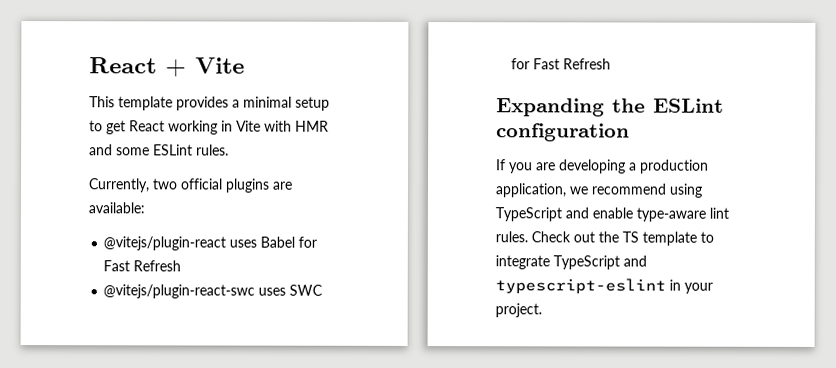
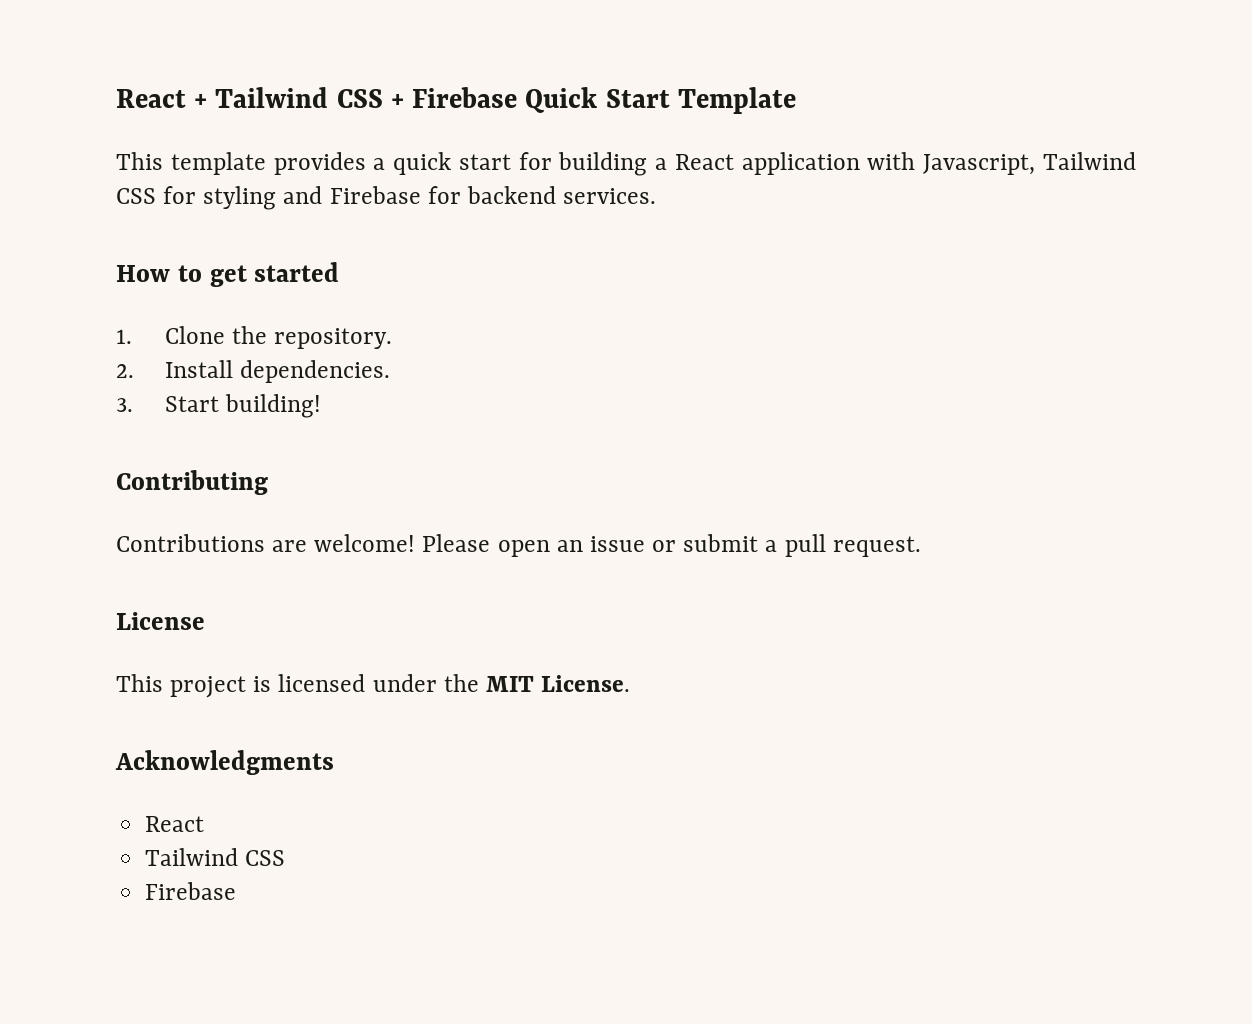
[195,57,245,74] [89,96,330,111] [89,120,329,135] [89,144,229,156] [88,178,293,193] [88,202,145,214] [103,236,318,251] [103,260,182,272] [103,284,324,299] [511,58,612,70] [496,98,724,117] [496,123,630,142] [496,159,709,174] [495,183,703,198] [495,207,729,222] [495,231,714,246] [495,255,647,270] [495,278,713,294] [495,303,542,318] Vite // This template provides a minimal setup to get React working in Vite with HMR and some ESLint rules. // Currently, two official plugins are available: // @vitejs/plugin-react uses Babel for Fast Refresh // @vitejs/plugin-react-swc uses SWC for Fast Refresh // Expanding the ESLint configuration // If you are developing a production application, we recommend using TypeScript and enable type-aware lint rules. Check out the TS template to integrate TypeScript and typescript-eslint in your project. -> [215,87,796,114] [116,152,1136,176] [116,186,657,210] [116,262,340,287] [116,326,393,349] [116,360,391,383] [116,394,322,418] [116,470,268,495] [116,534,921,557] [116,612,205,630] [116,674,631,698] [115,750,334,775] [145,816,205,832] [145,848,286,866] [145,882,237,900] Tailwind CSS + Firebase Quick Start Template // This template provides a quick start for building a React application with Javascript, Tailwind CSS for styling and Firebase for backend services. // How to get started // 1. Clone the repository. // 2. Install dependencies. // 3. Start building! // Contributing // Contributions are welcome! Please open an issue or submit a pull request. // License // This project is licensed under the MIT License. // Acknowledgments // React // Tailwind CSS // Firebase

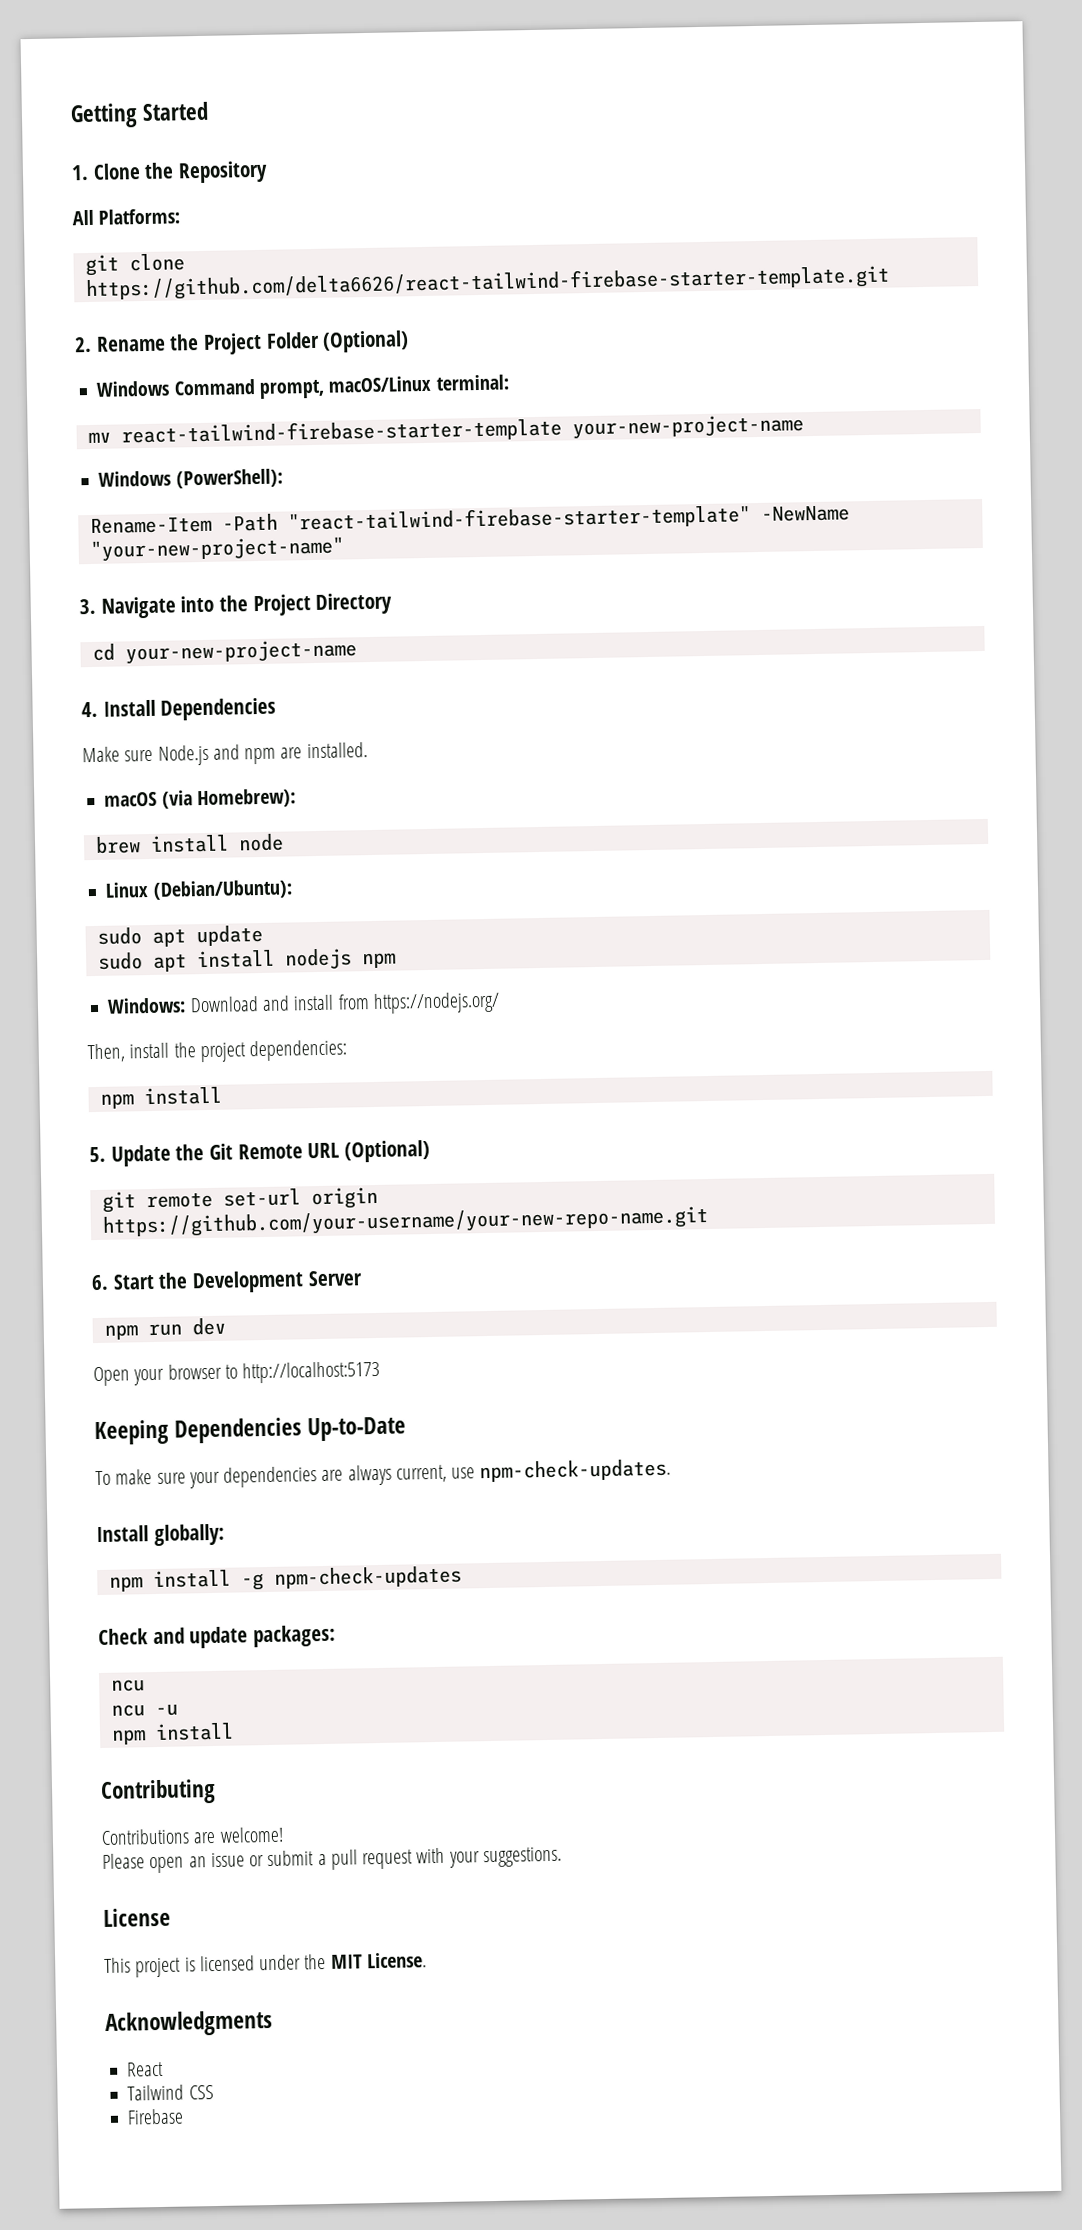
[116,87,796,114] [116,152,1136,176] [116,186,657,210] [116,262,340,287] [116,326,393,349] [116,360,391,383] [116,394,322,418] React + Tailwind CSS + Firebase Quick Start Template // This template provides a quick start for building a React application with Javascript, Tailwind CSS for styling and Firebase for backend services. // How to get started // 1. Clone the repository. // 2. Install dependencies. // 3. Start building! -> [70,101,210,129] [71,160,269,184] [72,208,181,226] [84,253,185,277] [84,264,890,302] [74,330,410,355] [96,374,509,399] [87,414,804,447] [98,468,283,489] [89,504,850,535] [89,536,344,563] [79,592,393,619] [91,639,357,665] [81,697,277,721] [82,742,368,766] [104,788,296,809] [94,833,284,854] [105,879,293,900] [96,924,263,947] [97,948,396,972] [107,991,500,1015] [87,1039,348,1063] [99,1086,222,1109] [89,1139,431,1167] [101,1186,378,1213] [101,1206,709,1238] [91,1270,363,1294] [103,1317,226,1340] [93,1360,381,1387] [94,1416,407,1446] [95,1458,672,1489] [96,1523,225,1547] [108,1565,462,1592] [98,1624,337,1649] [110,1679,145,1692] [110,1704,178,1717] [110,1722,234,1745] Getting Started // 1. Clone the Repository // All Platforms: // git clone https://github.com/delta6626/react-tailwind-firebase-starter-template.git // 2. Rename the Project Folder (Optional) // Windows Command prompt, macOS/Linux terminal: // mv react-tailwind-firebase-starter-template your-new-project-name // Windows (PowerShell): // Rename-Item -Path "react-tailwind-firebase-starter-template" -NewName "your-new-project-name" // 3. Navigate into the Project Directory // cd your-new-project-name // 4. Install Dependencies // Make sure Node.js and npm are installed. // macOS (via Homebrew): // brew install node // Linux (Debian/Ubuntu): // sudo apt update // sudo apt install nodejs npm // Windows: Download and install from https://nodejs.org/ // Then, install the project dependencies: // npm install // 5. Update the Git Remote URL (Optional) // git remote set-url origin https://github.com/your-username/your-new-repo-name.git // 6. Start the Development Server // npm run dev // Open your browser to http://localhost:5173 // Keeping Dependencies Up-to-Date // To make sure your dependencies are always current, use npm-check-updates. // Install globally: // npm install -g npm-check-updates // Check and update packages: // ncu // ncu -u // npm install
(416, 543) none -> (284, 1834) //
[832,536,921,557] request. -> [362,1846,562,1870] request with your suggestions.

